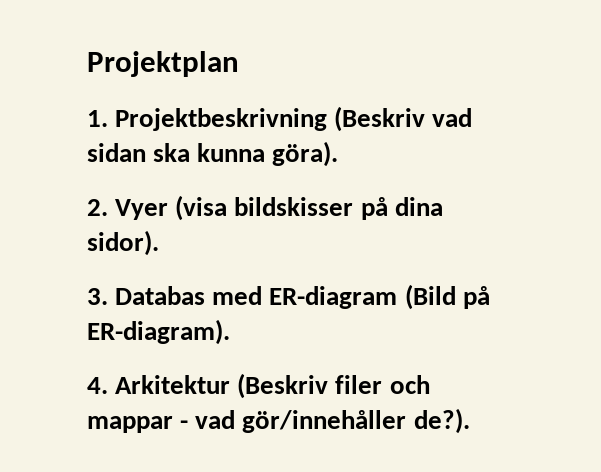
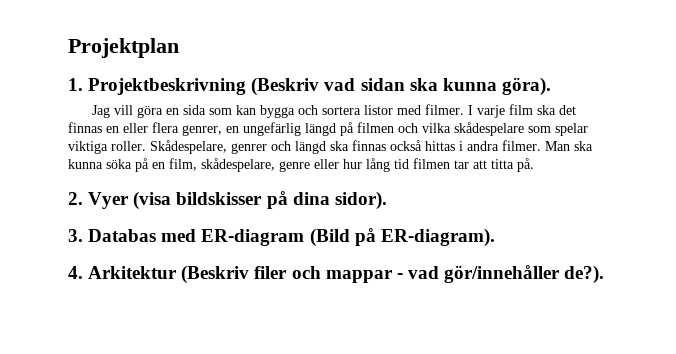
(339, 154) none -> [92,104,577,118] [68,122,588,136] [68,140,593,154] [68,158,534,172] // Jag vill göra en sida som kan bygga och sortera listor med filmer. I varje film ska det finnas en eller flera genrer, en ungefärlig längd på filmen och vilka skådespelare som spelar viktiga roller. Skådespelare, genrer och längd ska finnas också hittas i andra filmer. Man ska kunna söka på en film, skådespelare, genre eller hur lång tid filmen tar att titta på.

